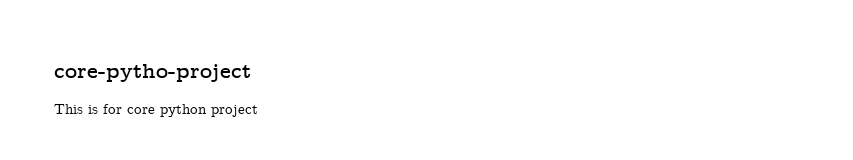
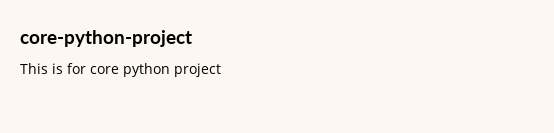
[54,64,251,82] core-pytho-project -> [20,30,192,47] core-python-project

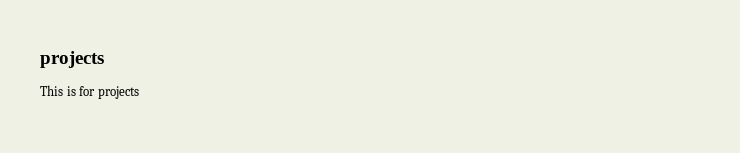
[20,30,192,47] core-python-project -> [40,51,104,68] projects
[90,63,221,77] core python project -> [97,86,139,99] projects

